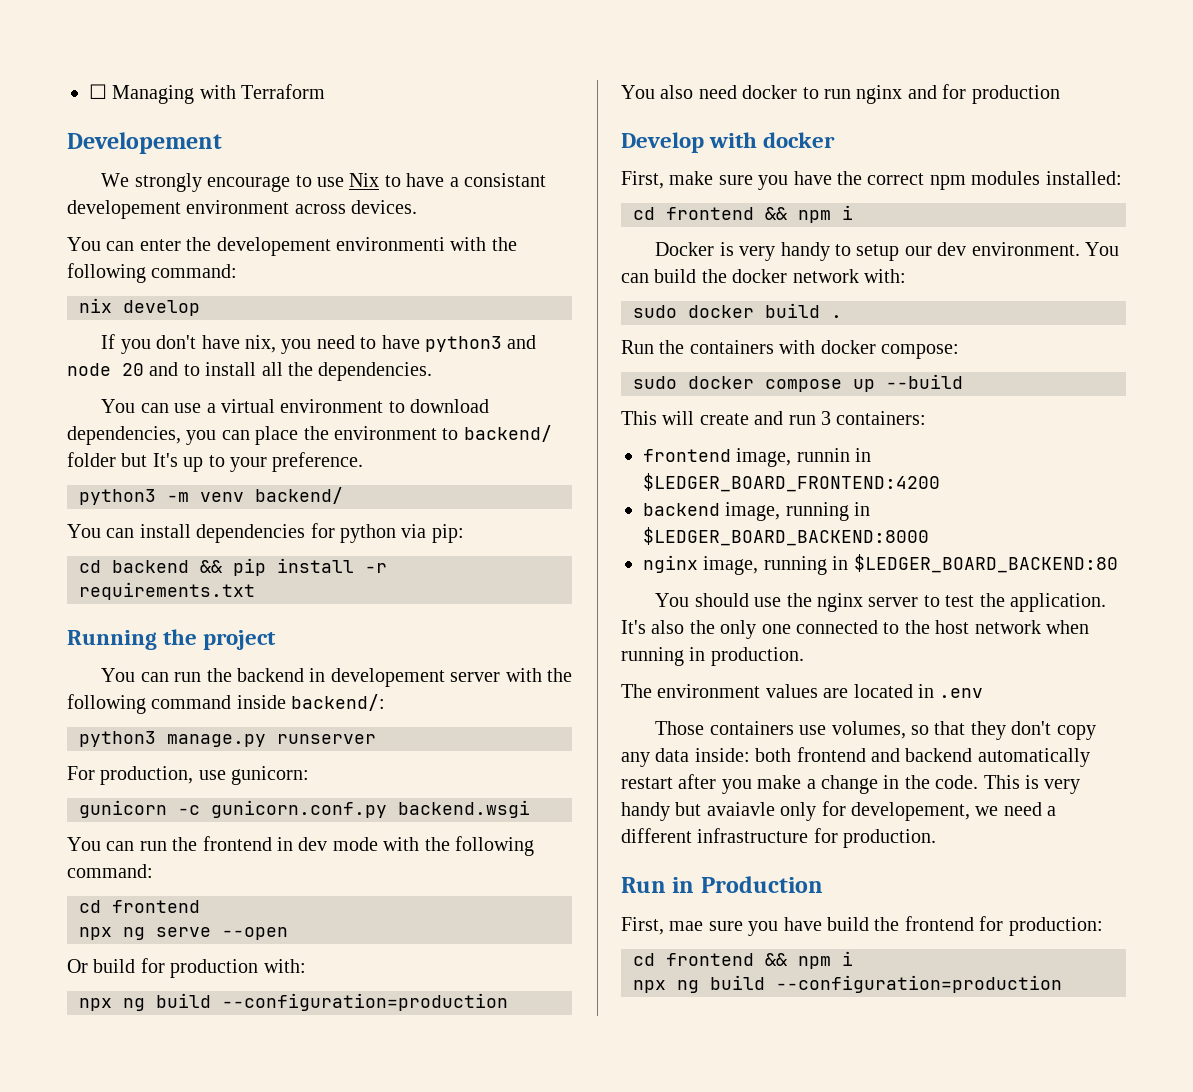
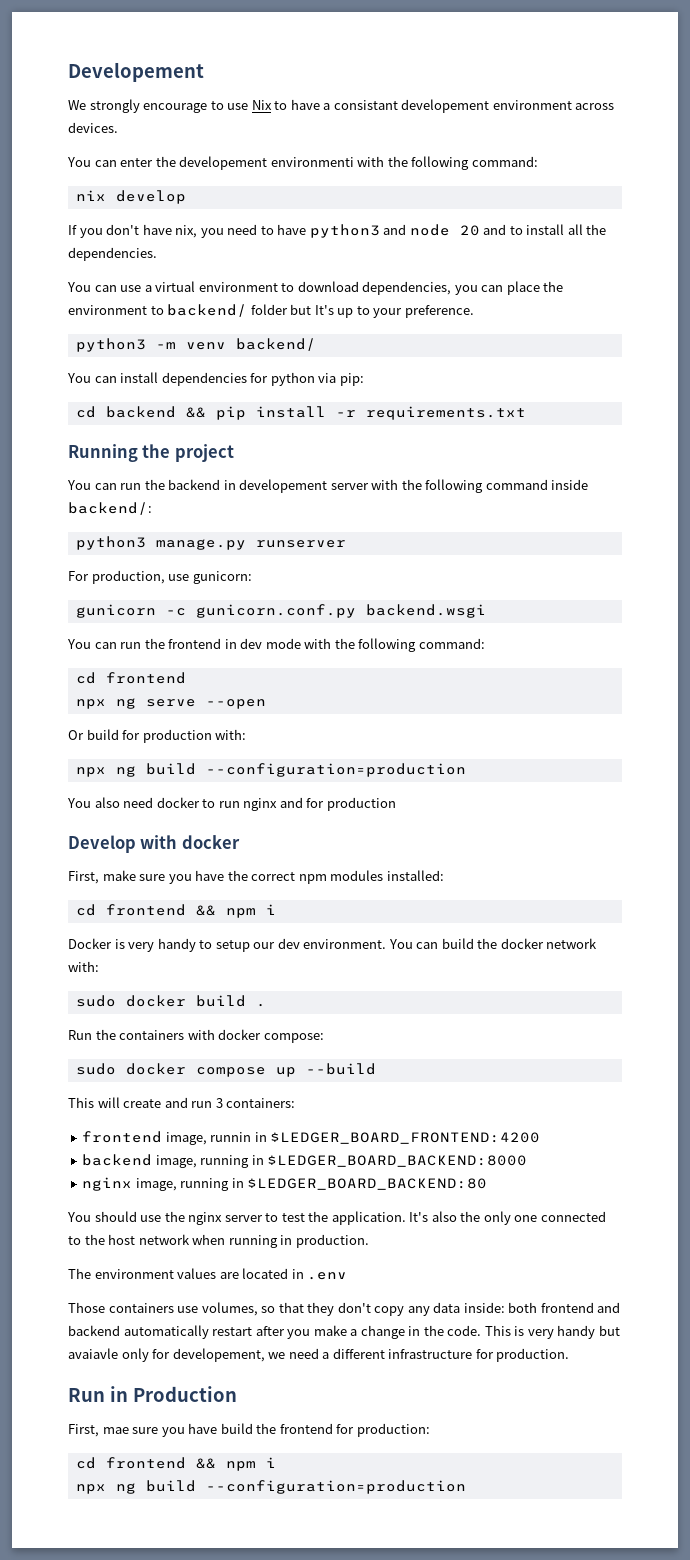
[89,84,326,104] ☐ Managing with Terraform // -> (68, 72) none

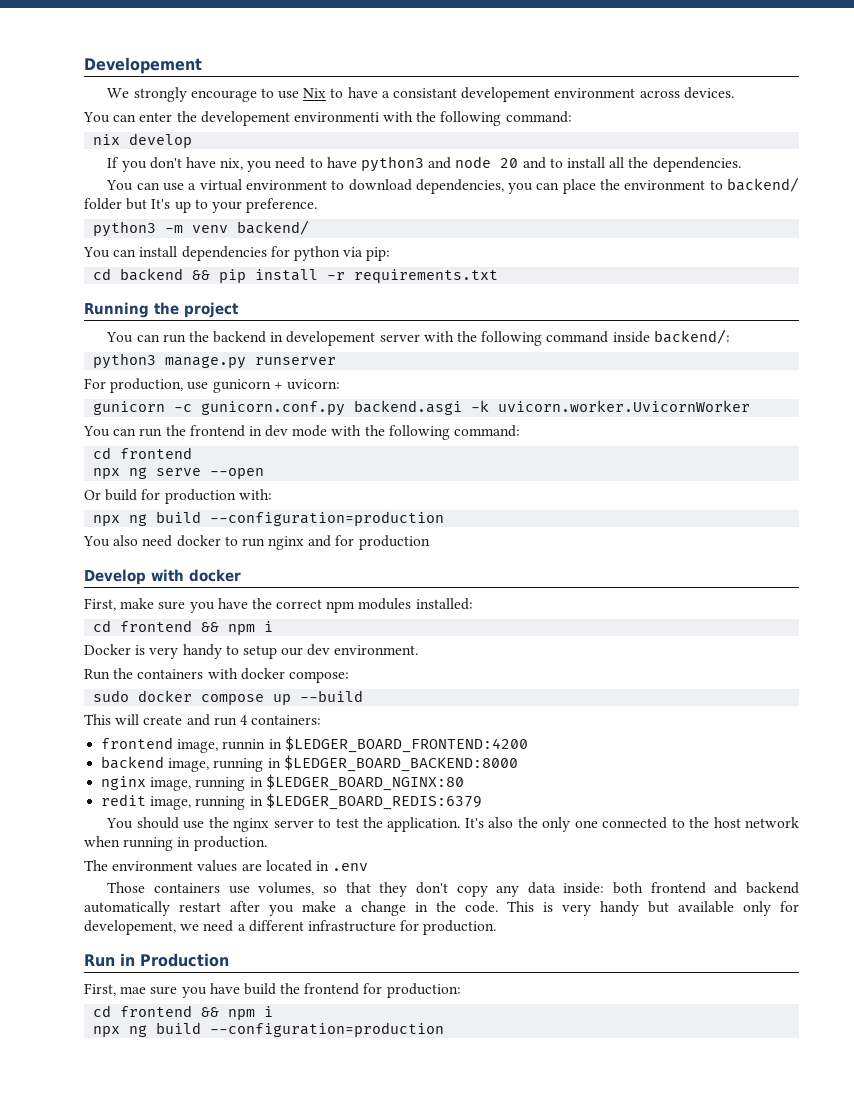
[192,571,252,584] gunicorn: -> [212,379,340,393] gunicorn + uvicorn:
[365,604,486,618] backend.wsgi -> [354,400,751,415] backend.asgi -k uvicorn.worker.UvicornWorker
[388,938,598,949] [68,961,99,972] [75,995,266,1007] You can build the docker network with: // sudo docker build . -> (419, 650) none
[215,1098,223,1108] 3 -> [239,715,247,725] 4
[247,1178,488,1190] $LEDGER_BOARD_BACKEND:80 -> [265,774,464,791] [101,793,482,810] $LEDGER_BOARD_NGINX:80 // redit image, running in $LEDGER_BOARD_REDIS:6379
[68,1348,118,1359] avaiavle -> [678,901,734,913] available

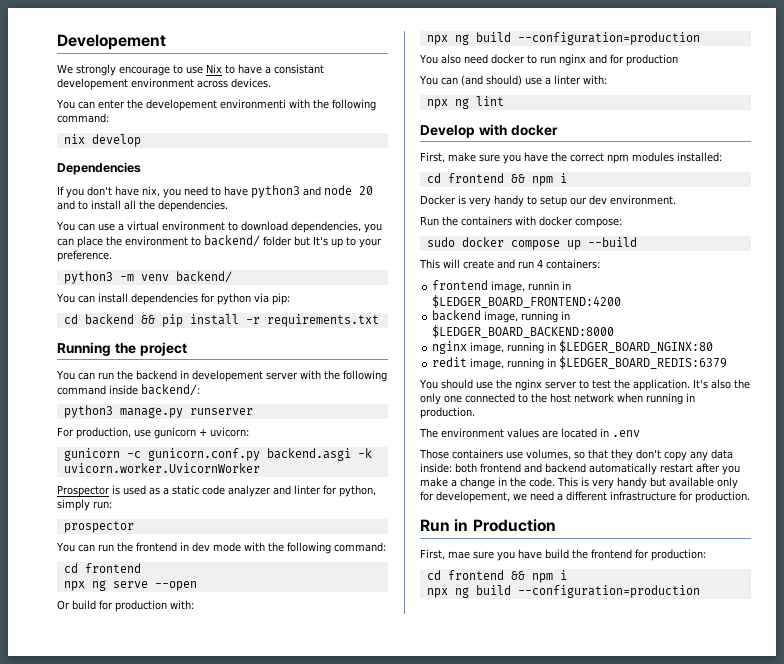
(193, 140) none -> [57,162,141,175] // Dependencies
(751, 406) none -> [57,485,376,497] [57,499,112,511] [63,521,134,533] // Prospector is used as a static code analyzer and linter for python, simply run: // prospector
(430, 542) none -> [419,75,607,86] [426,96,504,109] // You can (and should) use a linter with: // npx ng lint

